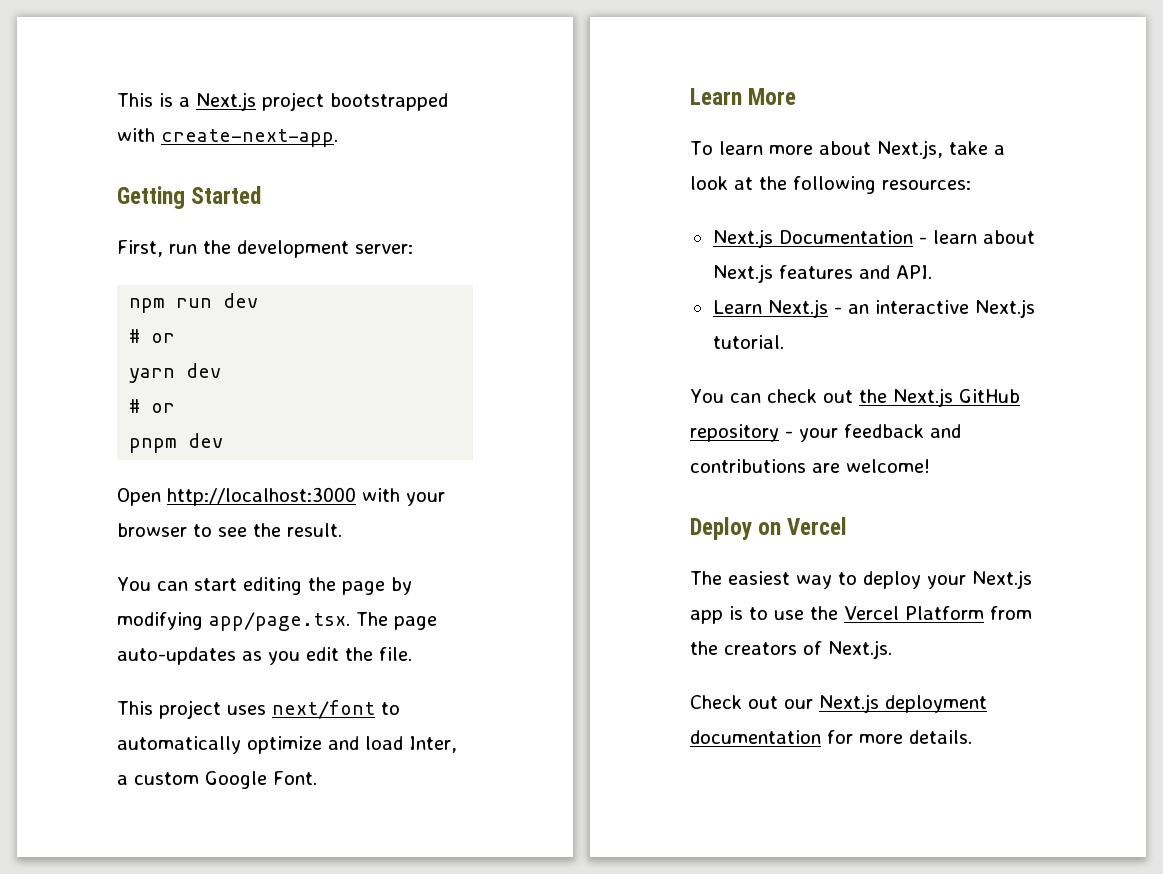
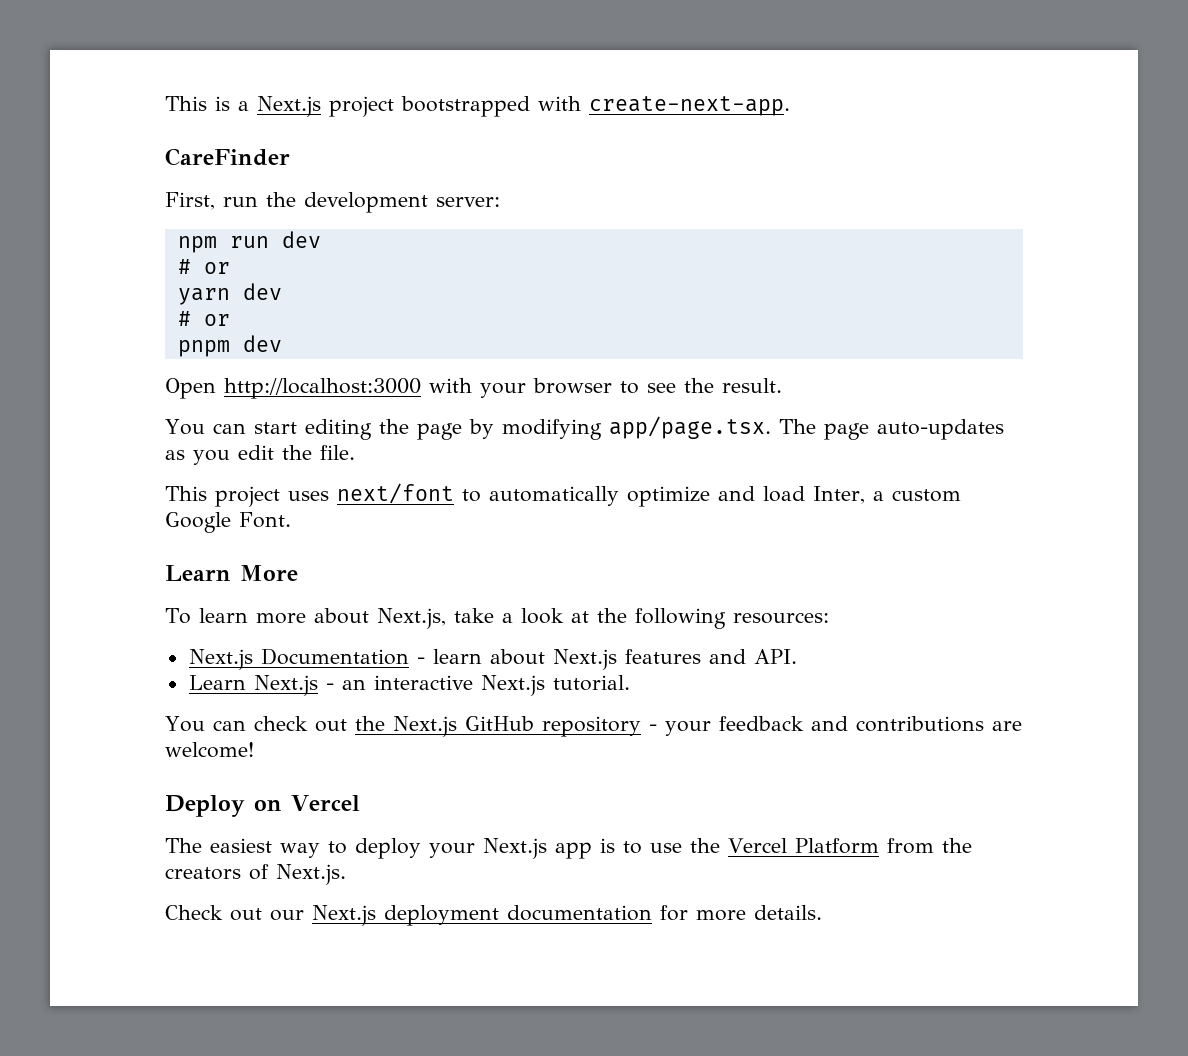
[117,186,262,209] Getting Started -> [165,148,290,166] CareFinder

